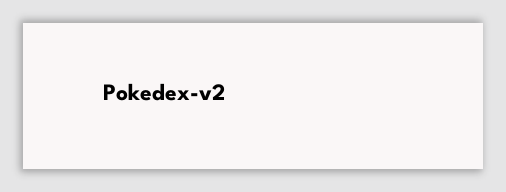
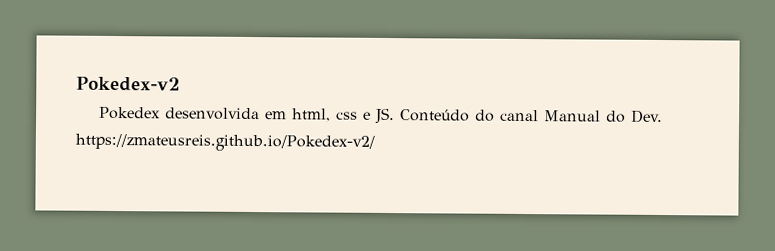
(225, 92) none -> [98,106,664,125] [75,133,375,152] // Pokedex desenvolvida em html, css e JS. Conteúdo do canal Manual do Dev. // https://zmateusreis.github.io/Pokedex-v2/

